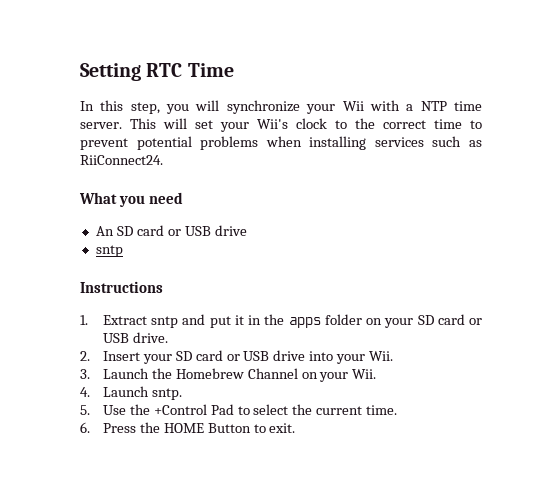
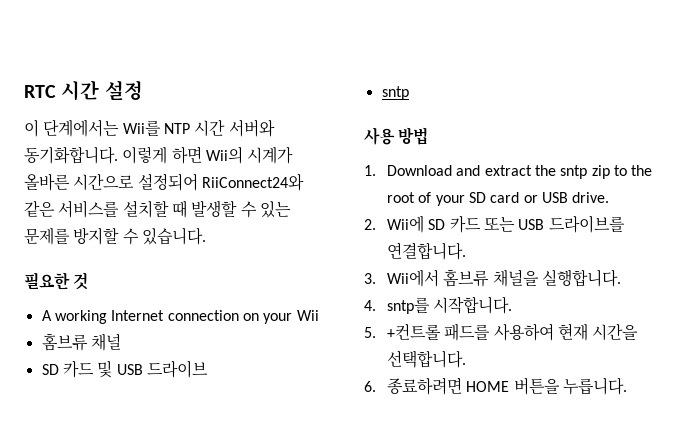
[80,63,234,81] [80,100,483,114] [80,118,482,132] [80,136,482,150] [80,155,163,165] [79,192,183,207] [95,225,247,236] Setting RTC Time // In this step, you will synchronize your Wii with a NTP time server. This will set your Wii's clock to the correct time to prevent potential problems when installing services such as RiiConnect24. // What you need // An SD card or USB drive -> [24,80,143,100] [24,119,275,137] [24,146,294,164] [24,173,304,191] [24,200,291,218] [24,227,206,245] [24,272,89,290] [41,310,319,324] [41,333,121,351] [41,360,208,378] RTC 시간 설정 // 이 단계에서는 Wii를 NTP 시간 서버와 동기화합니다. 이렇게 하면 Wii의 시계가 올바른 시간으로 설정되어 RiiConnect24와 같은 서비스를 설치할 때 발생할 수 있는 문제를 방지할 수 있습니다. // 필요한 것 // A working Internet connection on your Wii // 홈브류 채널 // SD 카드 및 USB 드라이브
[80,281,163,293] Instructions -> [364,127,429,145] 사용 방법
[102,314,383,328] Extract sntp and put it in the apps folder on -> [387,165,653,179] [387,192,432,203] Download and extract the sntp zip to the root of
[102,350,394,364] [80,368,377,382] Insert your SD card or USB drive into your Wii. // 3. Launch the Homebrew Channel on your Wii. -> [387,215,625,233] [387,242,467,260] [364,269,622,287] Wii에 SD 카드 또는 USB 드라이브를 연결합니다. // 3. Wii에서 홈브류 채널을 실행합니다.
[102,386,182,400] Launch sntp. -> [387,296,513,314] sntp를 시작합니다.
[102,404,398,415] [80,422,296,433] Use the +Control Pad to select the current time. // 6. Press the HOME Button to exit. -> [387,323,639,341] [387,350,467,368] [364,377,628,395] +컨트롤 패드를 사용하여 현재 시간을 선택합니다. // 6. 종료하려면 HOME 버튼을 누릅니다.

